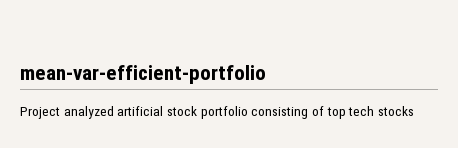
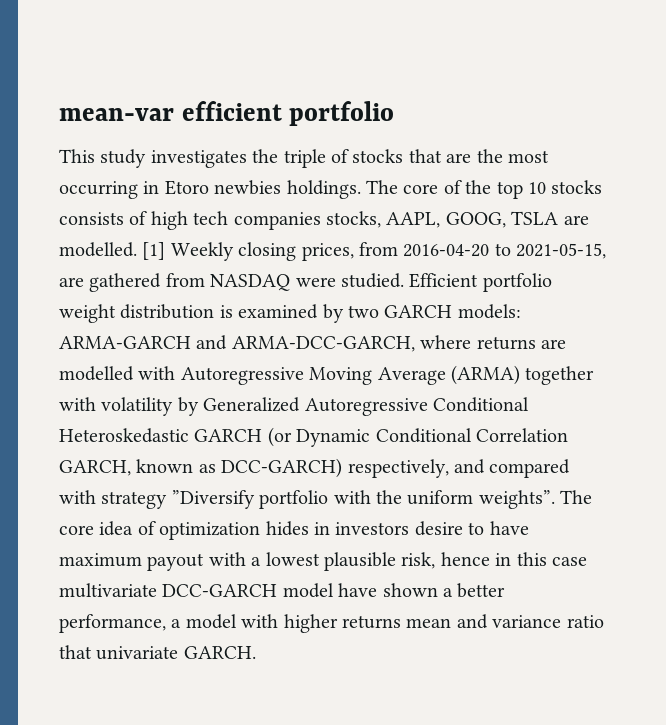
[20,65,266,84] [20,106,414,119] mean-var-efficient-portfolio // Project analyzed artificial stock portfolio consisting of top tech stocks -> [59,101,395,126] [59,149,549,168] [59,180,603,199] [59,211,589,230] [59,242,607,261] [59,273,552,292] [59,304,521,323] [59,335,566,352] [59,365,595,385] [59,397,529,416] [59,427,568,447] [59,458,571,478] [59,490,593,509] [59,521,529,540] [59,552,587,571] [59,583,506,598] [59,614,604,633] [59,645,256,660] mean-var efficient portfolio // This study investigates the triple of stocks that are the most occurring in Etoro newbies holdings. The core of the top 10 stocks consists of high tech companies stocks, AAPL, GOOG, TSLA are modelled. [1] Weekly closing prices, from 2016-04-20 to 2021-05-15, are gathered from NASDAQ were studied. Efficient portfolio weight distribution is examined by two GARCH models: ARMA-GARCH and ARMA-DCC-GARCH, where returns are modelled with Autoregressive Moving Average (ARMA) together with volatility by Generalized Autoregressive Conditional Heteroskedastic GARCH (or Dynamic Conditional Correlation GARCH, known as DCC-GARCH) respectively, and compared with strategy ”Diversify portfolio with the uniform weights”. The core idea of optimization hides in investors desire to have maximum payout with a lowest plausible risk, hence in this case multivariate DCC-GARCH model have shown a better performance, a model with higher returns mean and variance ratio that univariate GARCH.

